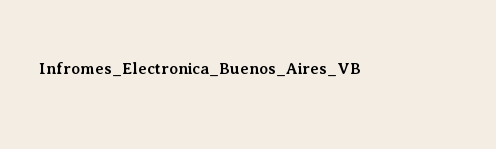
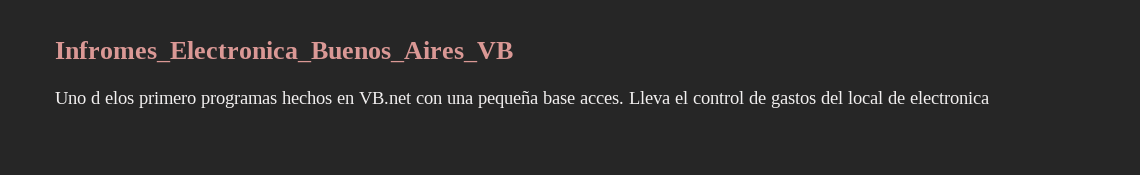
(361, 69) none -> [55,91,989,108] // Uno d elos primero programas hechos en VB.net con una pequeña base acces. Lleva el control de gastos del local de electronica

